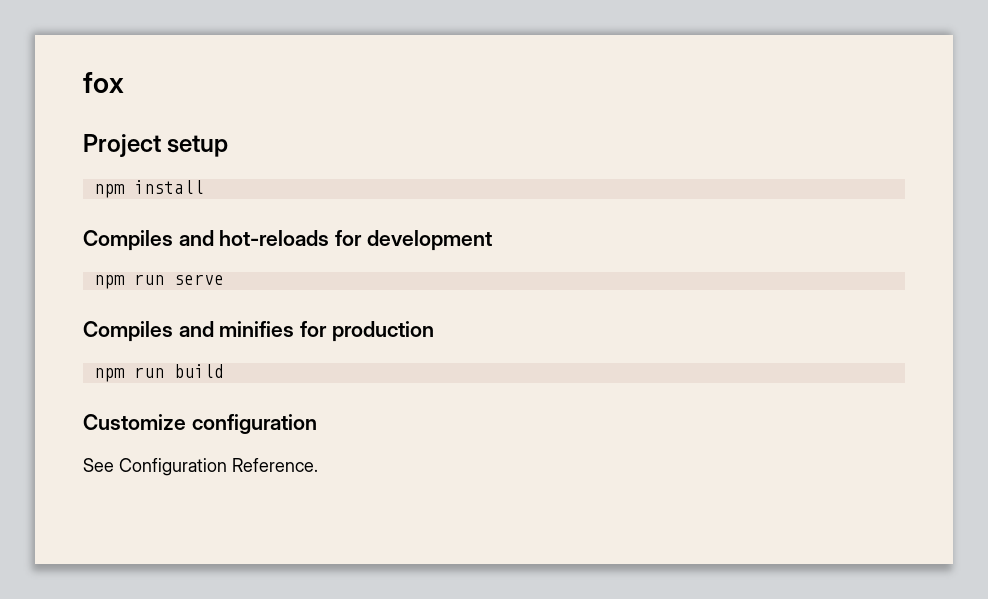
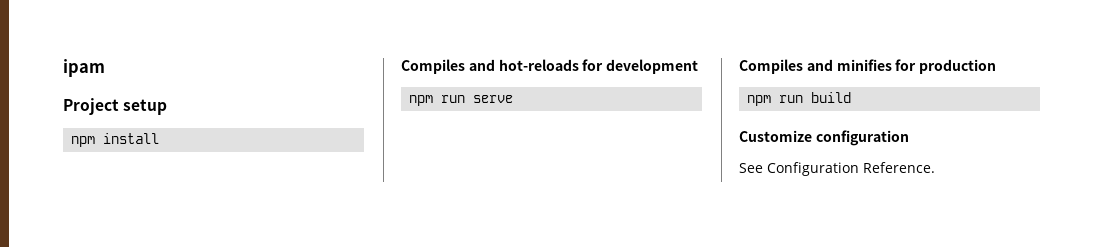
[83,72,124,93] fox -> [63,59,105,77] ipam

